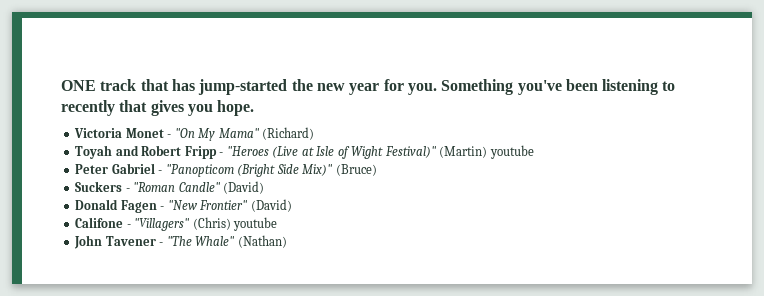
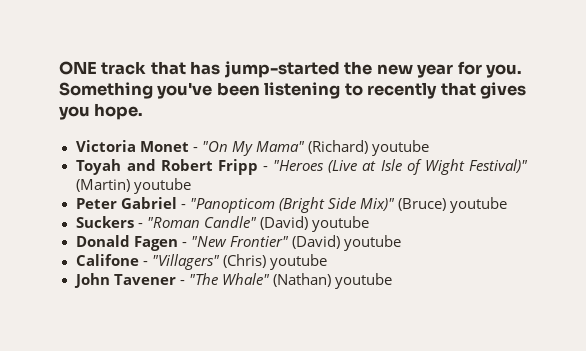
(315, 133) none -> [371,140,429,156] youtube
(377, 170) none -> [449,197,507,213] youtube
(265, 187) none -> [311,216,369,232] youtube
(292, 205) none -> [343,235,401,251] youtube
(287, 241) none -> [334,273,392,289] youtube

